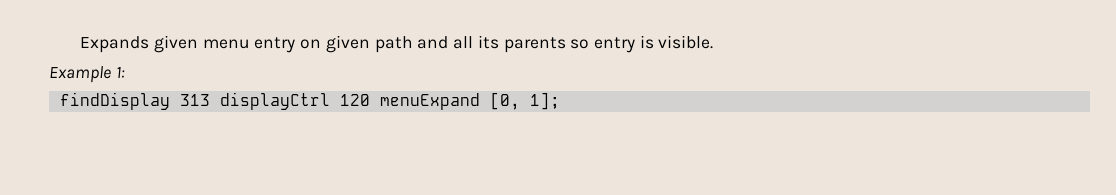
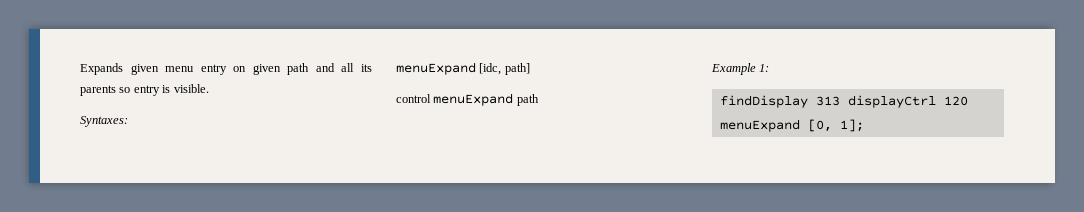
(714, 42) none -> [80,116,128,127] [396,62,530,75] [396,93,539,106] // Syntaxes: // menuExpand [idc, path] // control menuExpand path

